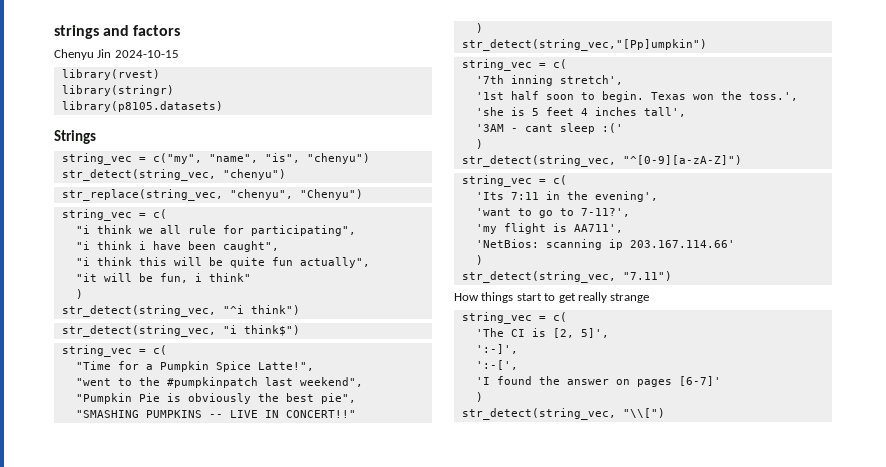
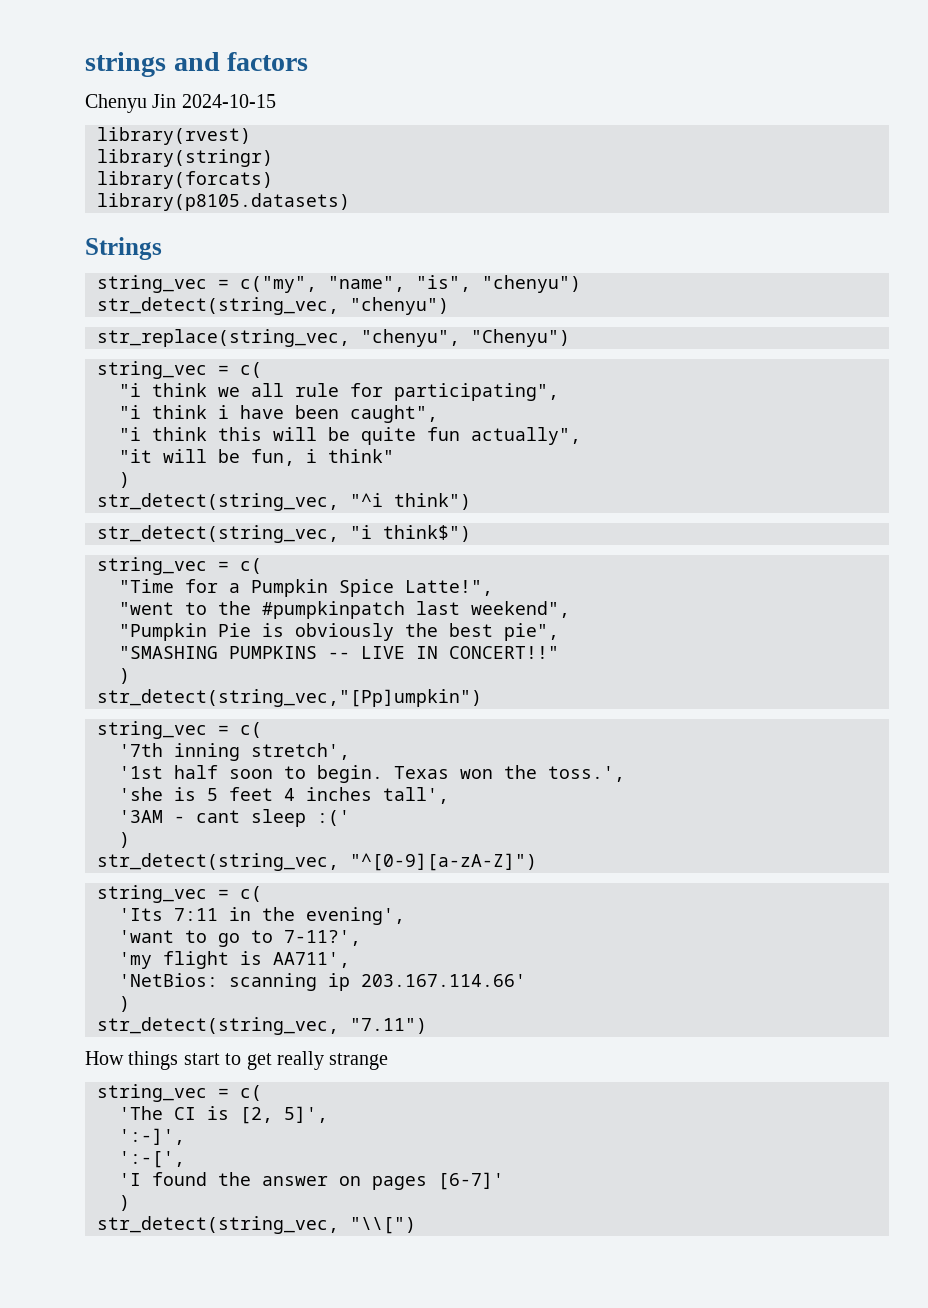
(174, 90) none -> [97,171,273,189] // library(forcats)

